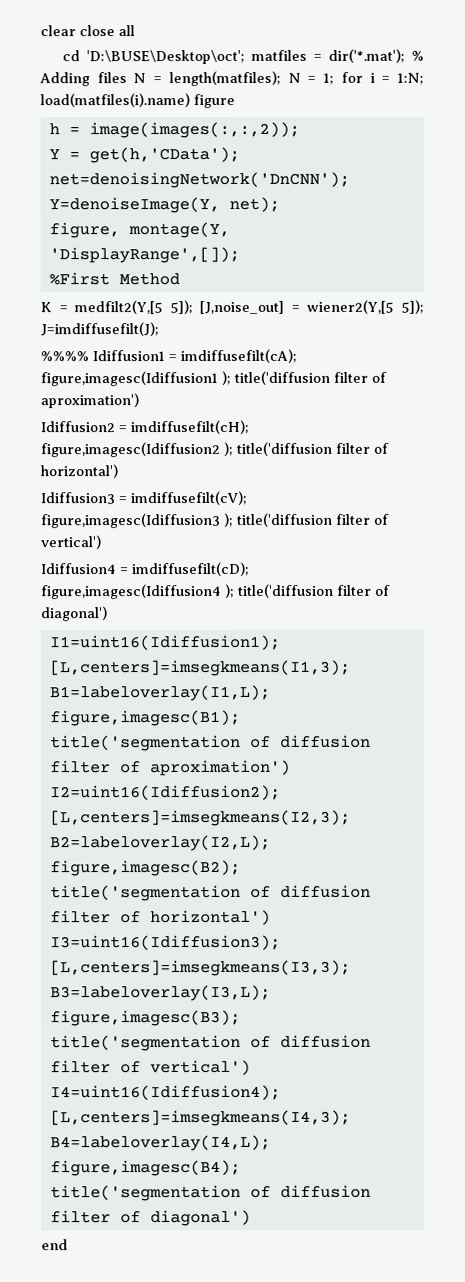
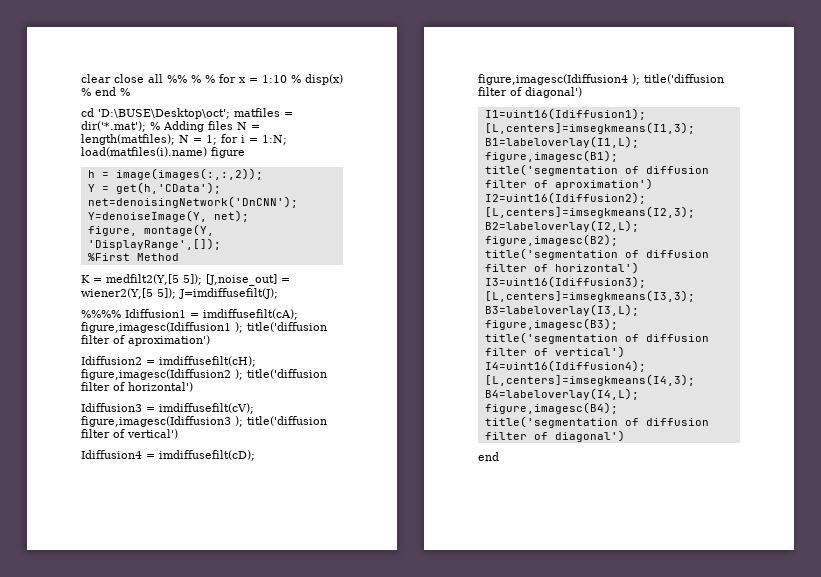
(135, 31) none -> [167,74,343,85] [81,87,130,96] %% % % for x = 1:10 % disp(x) % end %

